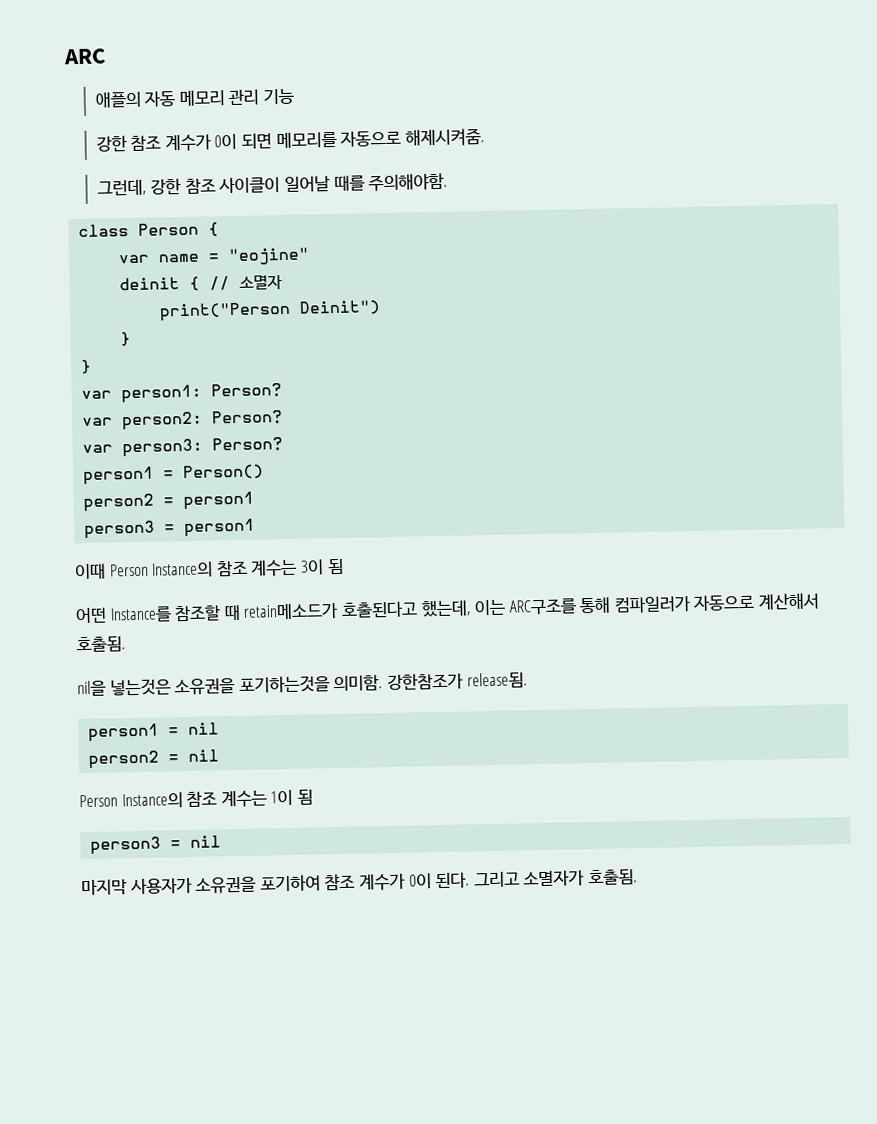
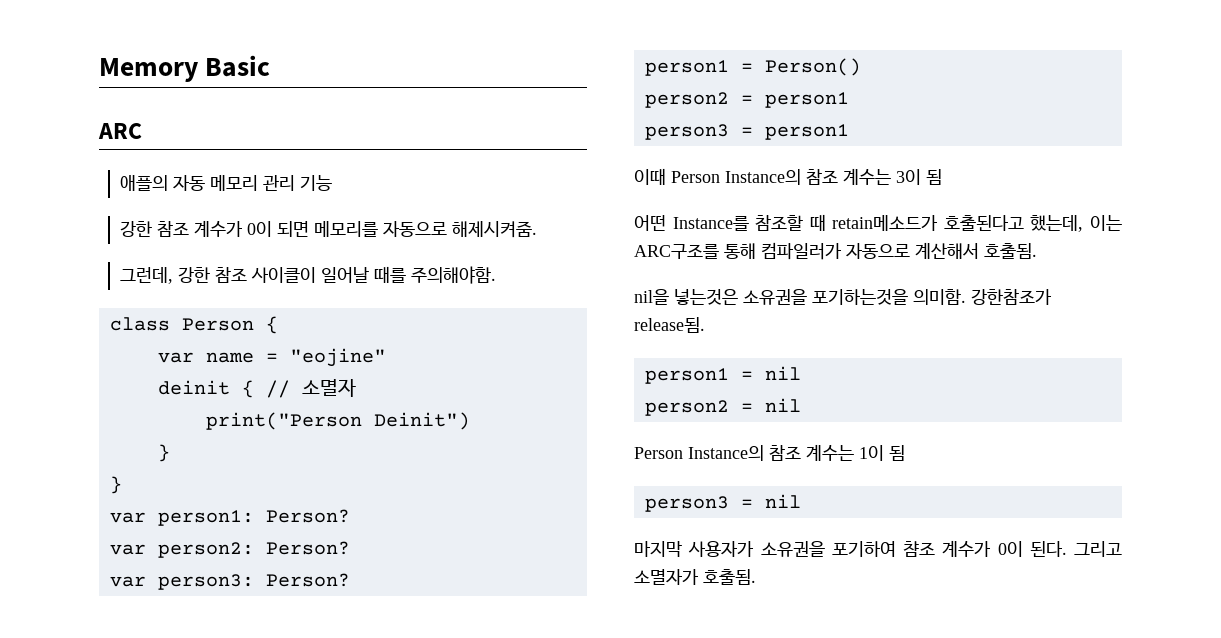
(63, 56) none -> [99,55,271,82] Memory Basic //

